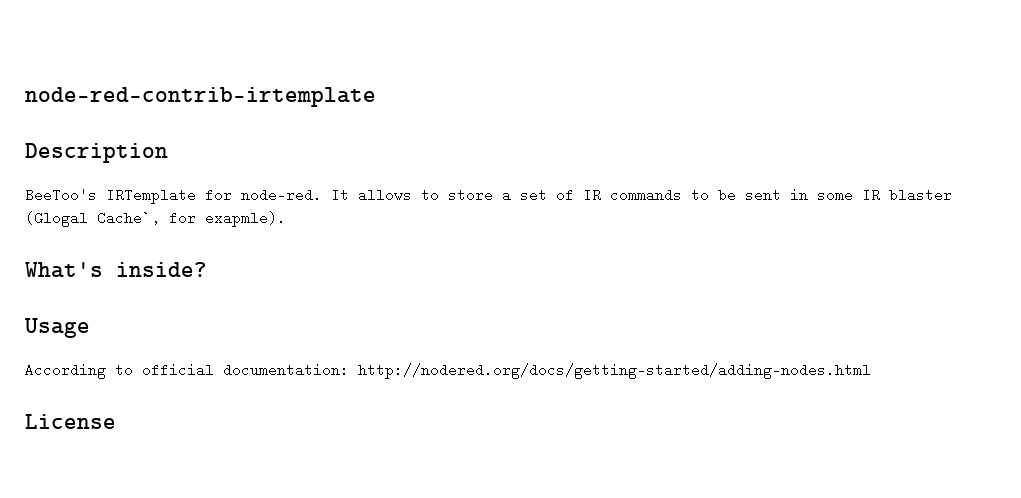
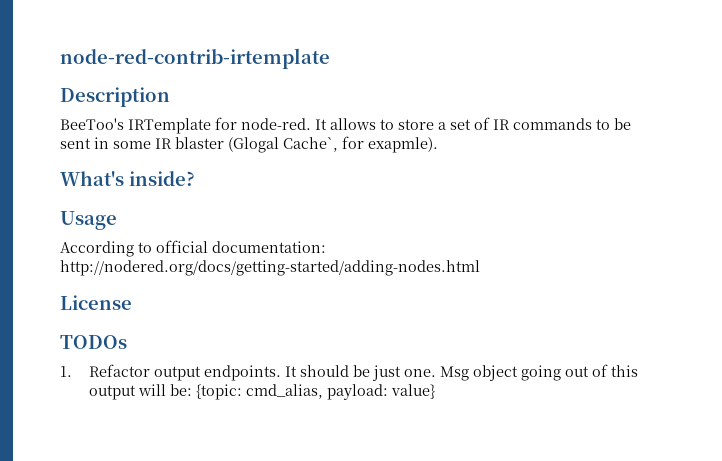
(116, 421) none -> [60,335,127,349] [60,364,638,381] [88,384,435,400] // TODOs // 1. Refactor output endpoints. It should be just one. Msg object going out of this output will be: {topic: cmd_alias, payload: value}

